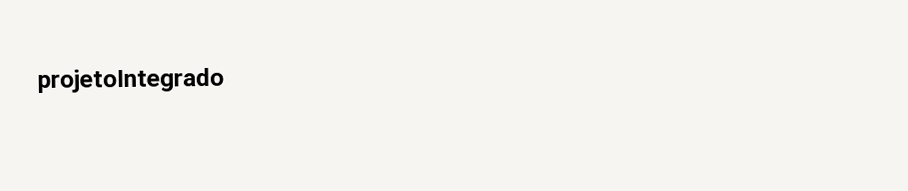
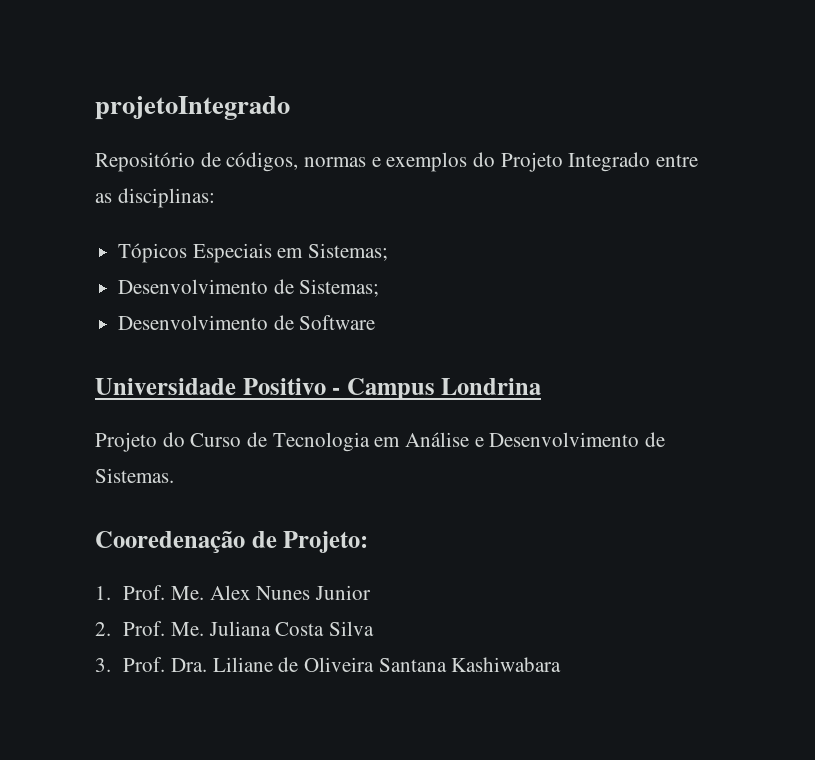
(224, 80) none -> [95,152,699,172] [95,188,215,208] [118,243,389,263] [118,279,380,297] [118,315,376,330] [95,378,542,400] [95,432,666,452] [95,468,174,483] [95,531,369,554] [95,585,371,600] [95,621,374,636] [95,657,562,672] // Repositório de códigos, normas e exemplos do Projeto Integrado entre as disciplinas: // Tópicos Especiais em Sistemas; // Desenvolvimento de Sistemas; // Desenvolvimento de Software // Universidade Positivo - Campus Londrina // Projeto do Curso de Tecnologia em Análise e Desenvolvimento de Sistemas. // Cooredenação de Projeto: // 1. Prof. Me. Alex Nunes Junior // 2. Prof. Me. Juliana Costa Silva // 3. Prof. Dra. Liliane de Oliveira Santana Kashiwabara

